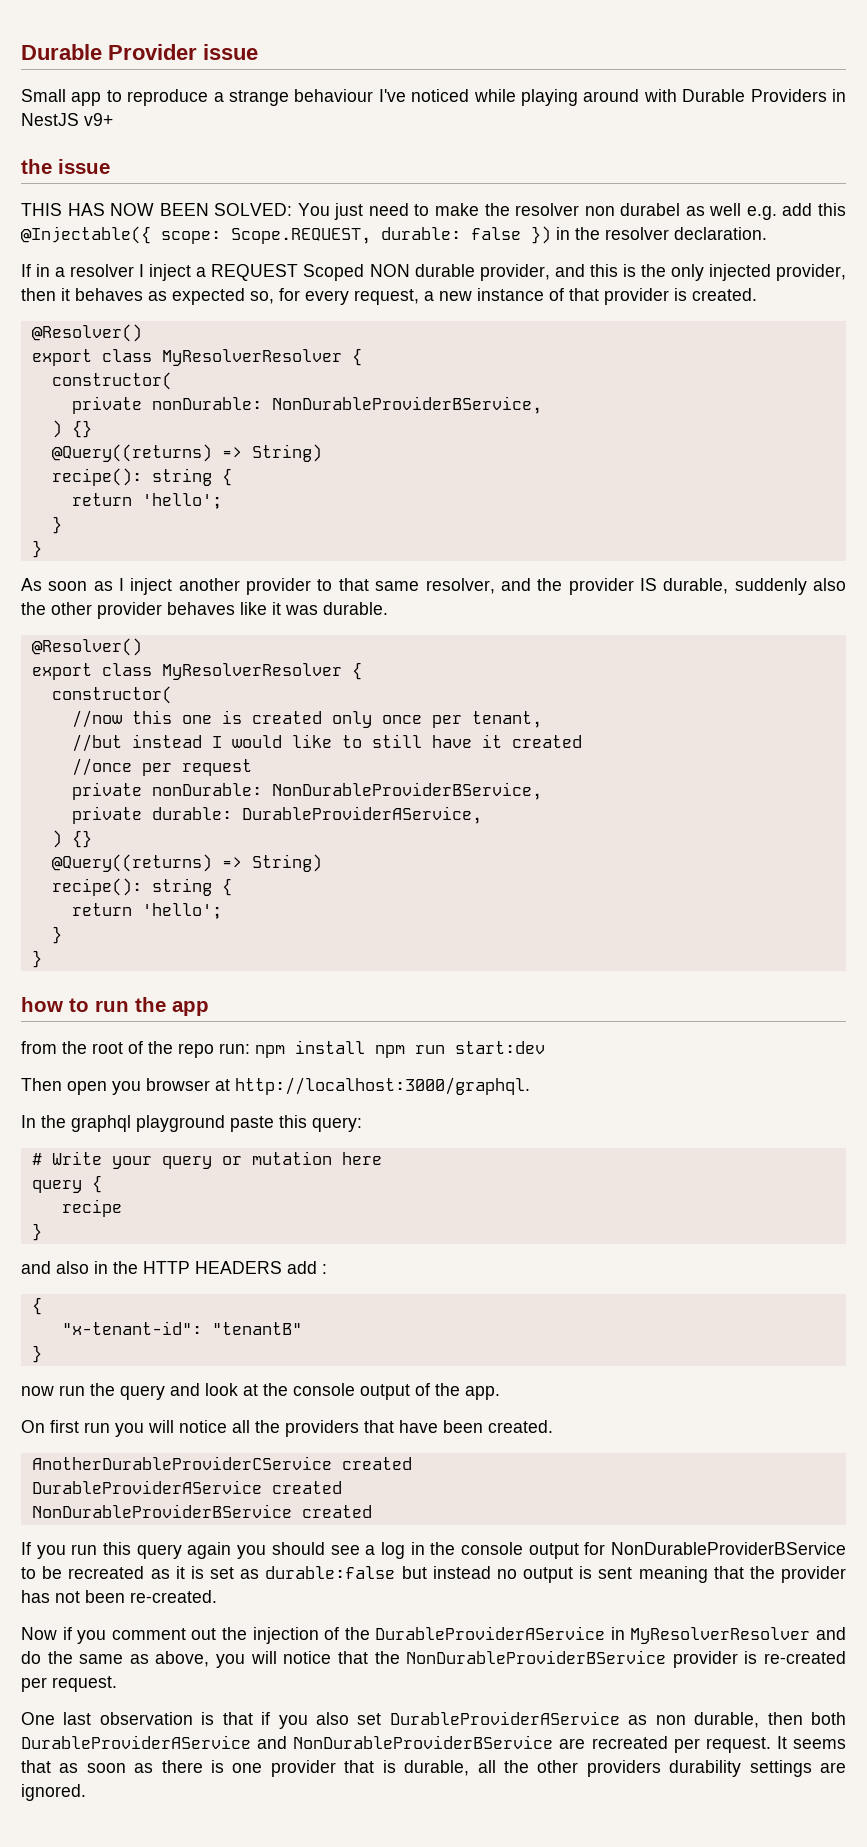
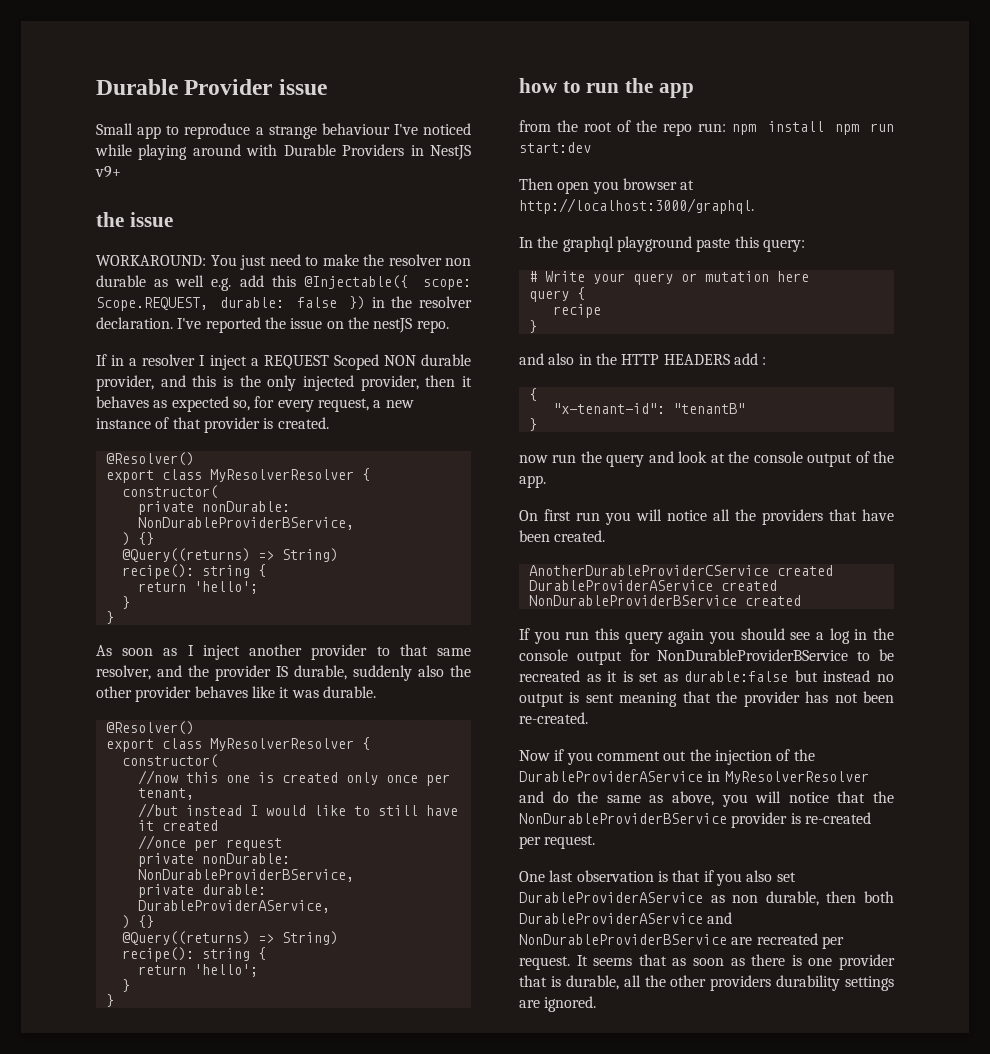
[21,203,293,216] THIS HAS NOW BEEN SOLVED: -> [96,255,206,266] WORKAROUND:
[620,203,681,216] durabel -> [96,275,146,287] durable
(767, 233) none -> [177,317,449,333] I've reported the issue on the nestJS repo.

